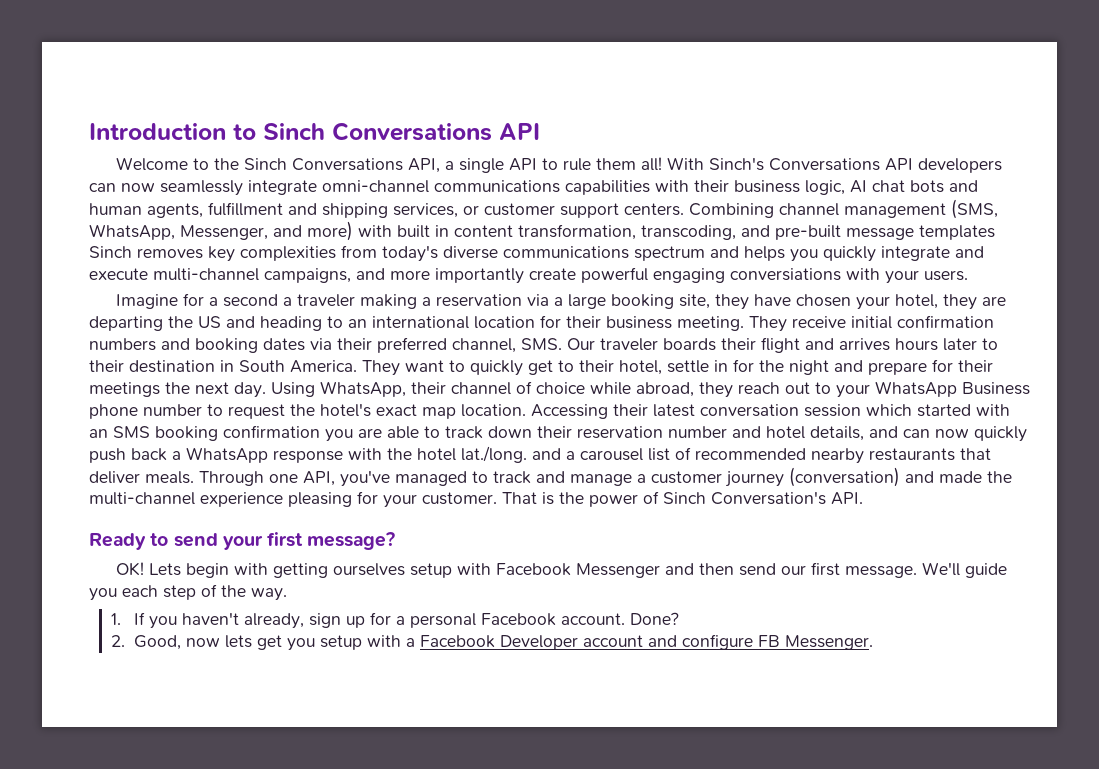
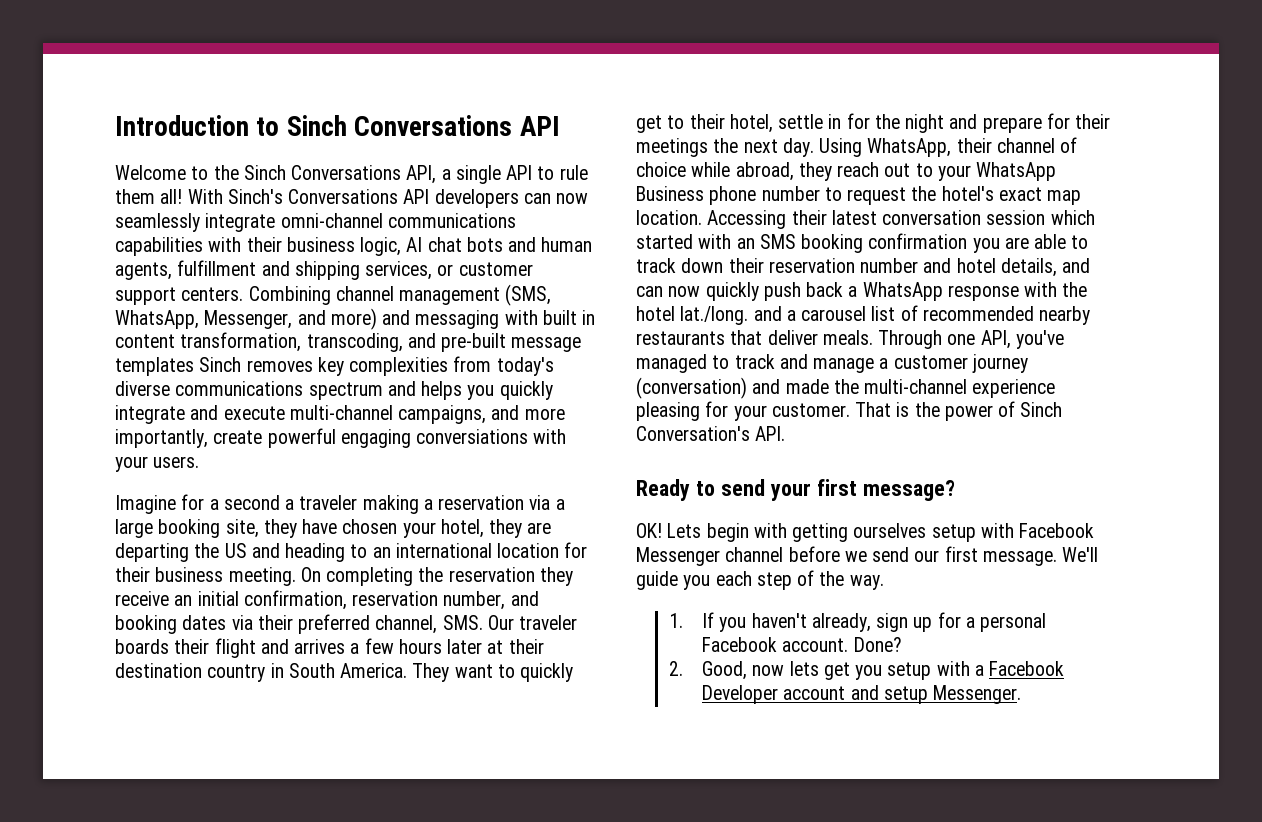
(353, 231) none -> [382,310,500,329] and messaging
[435,268,524,284] importantly -> [115,429,208,448] importantly,
[749,315,994,332] [89,338,156,351] They receive initial confirmation numbers -> [300,567,573,586] [115,590,506,610] On completing the reservation they receive an initial confirmation, reservation number,
(890, 344) none -> [350,638,394,654] a few
[982,338,998,350] to -> [487,640,504,654] at
(215, 366) none -> [207,664,266,682] country
[664,563,734,575] and then -> [725,546,867,562] channel before we
[682,634,781,650] configure FB -> [883,686,928,704] setup

